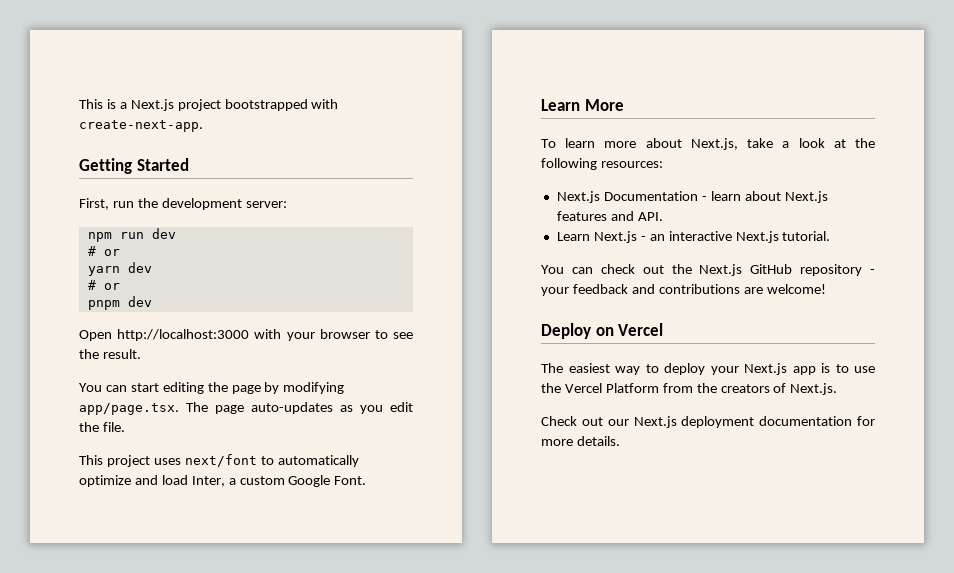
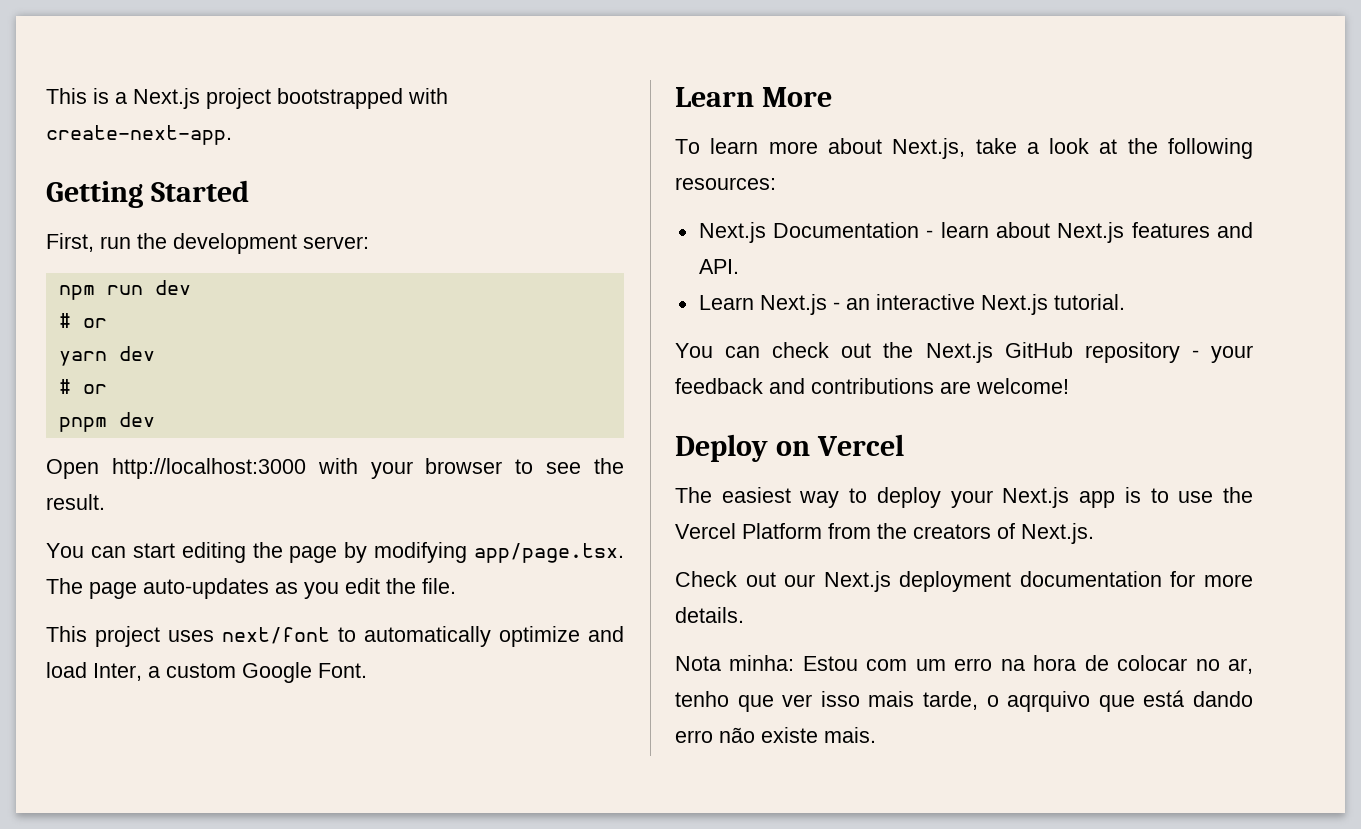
(620, 441) none -> [675,655,1253,674] [675,690,1253,712] [675,727,876,743] // Nota minha: Estou com um erro na hora de colocar no ar, tenho que ver isso mais tarde, o aqrquivo que está dando erro não existe mais.

